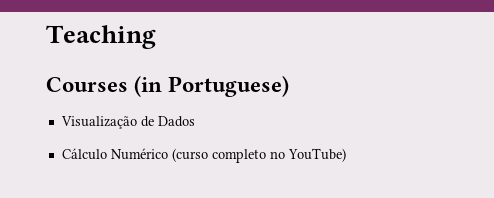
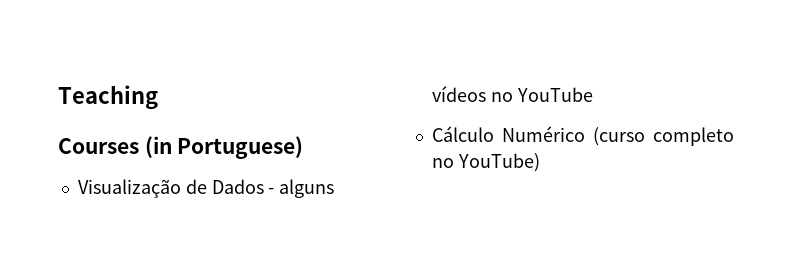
(195, 121) none -> [268,179,335,198] [431,86,593,102] - alguns vídeos no YouTube

